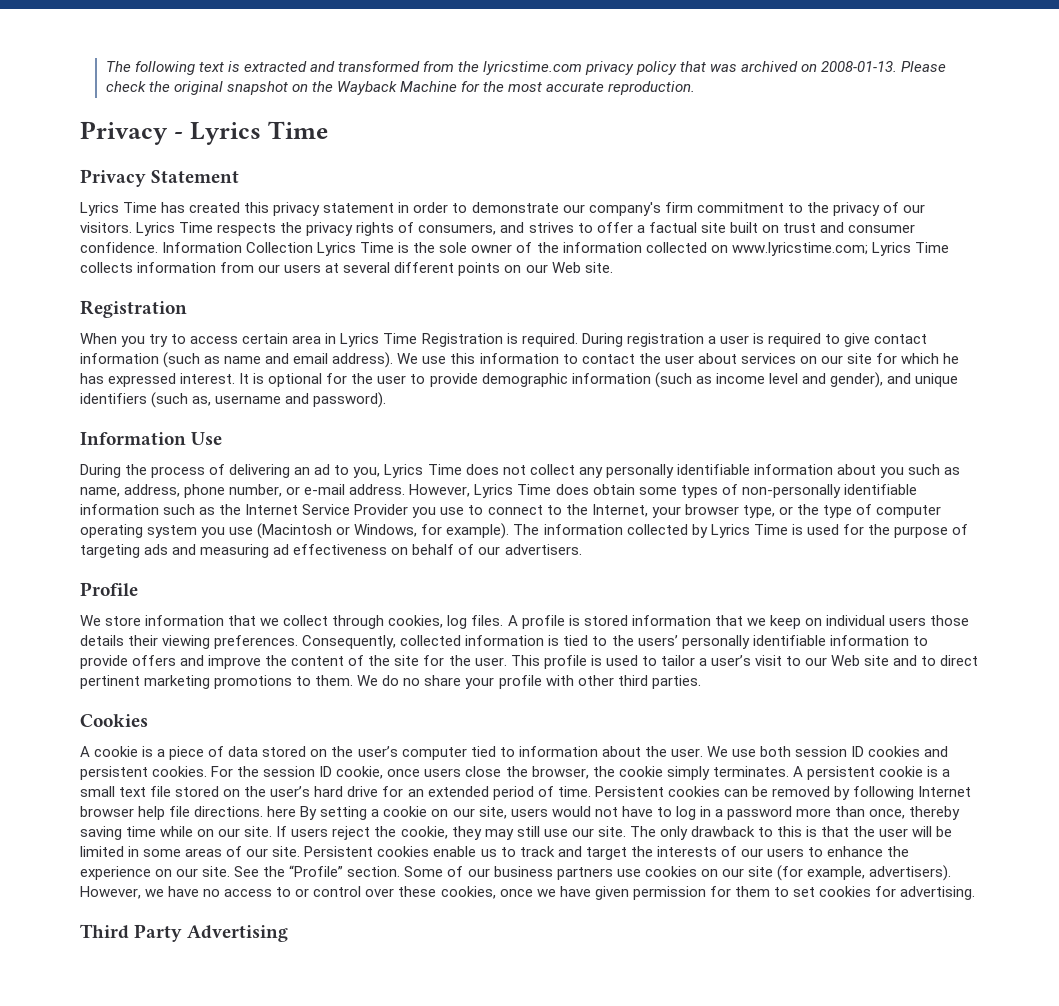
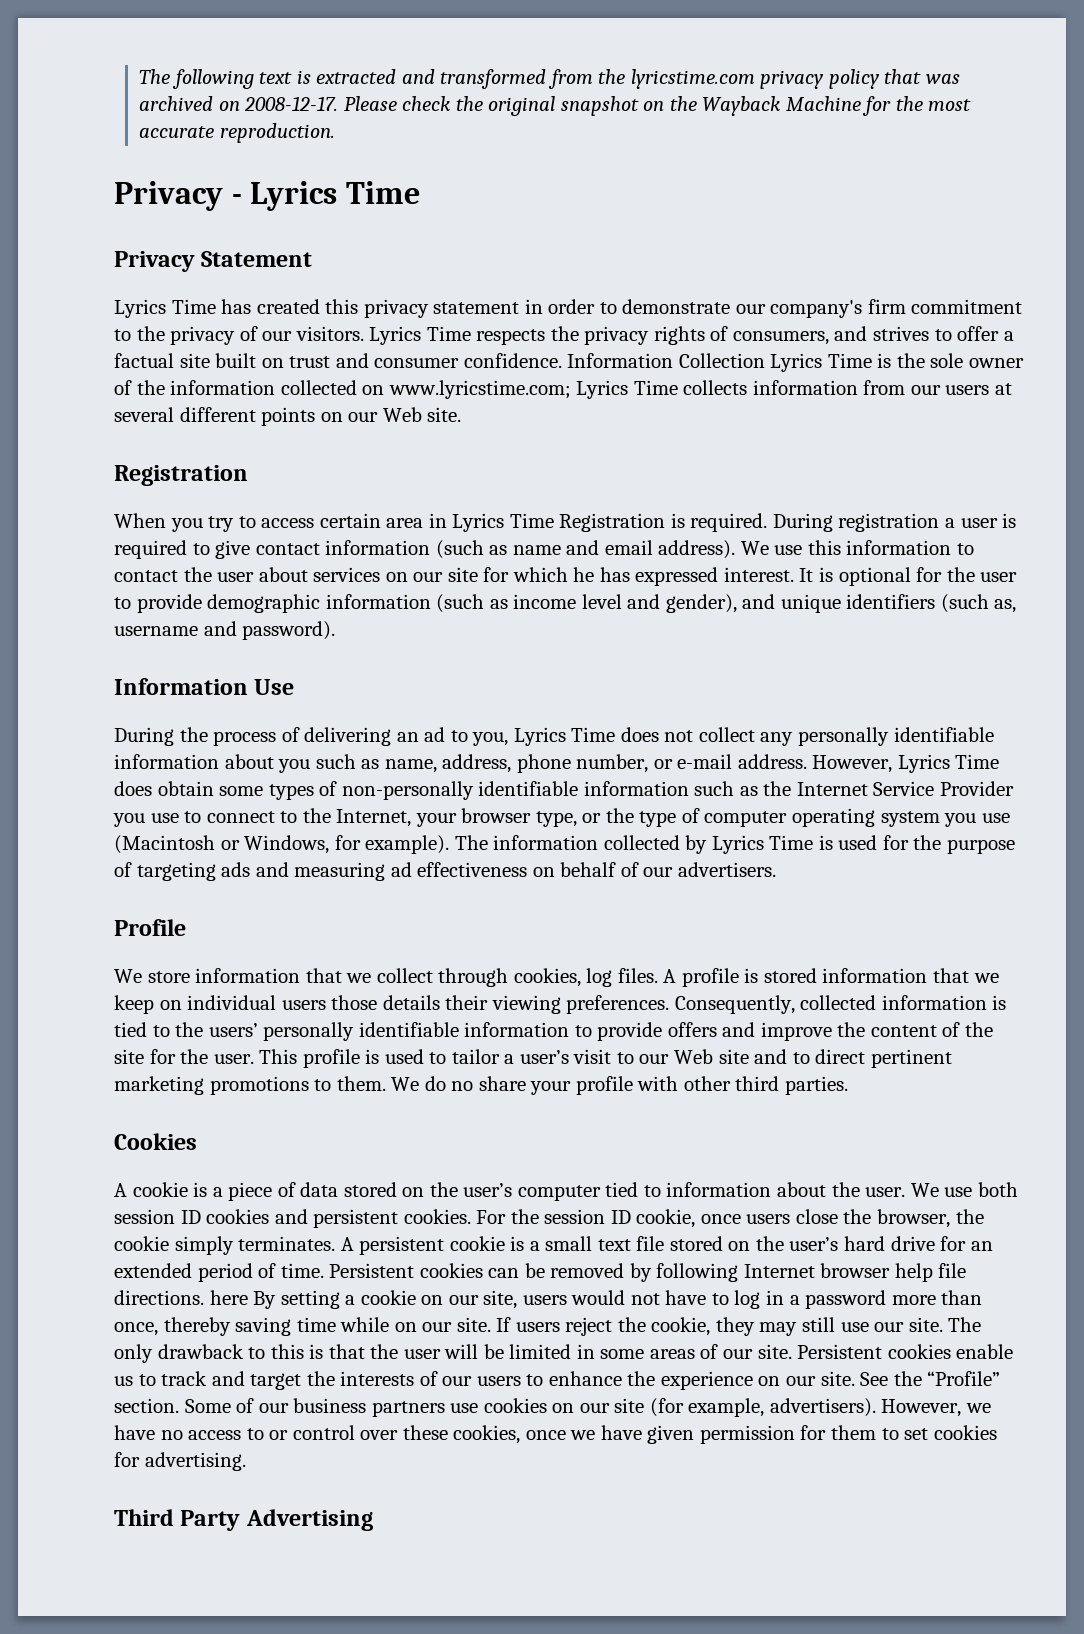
[821,61,898,72] 2008-01-13. -> [244,96,339,111] 2008-12-17.

